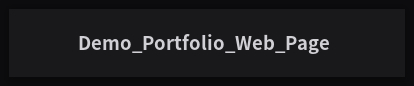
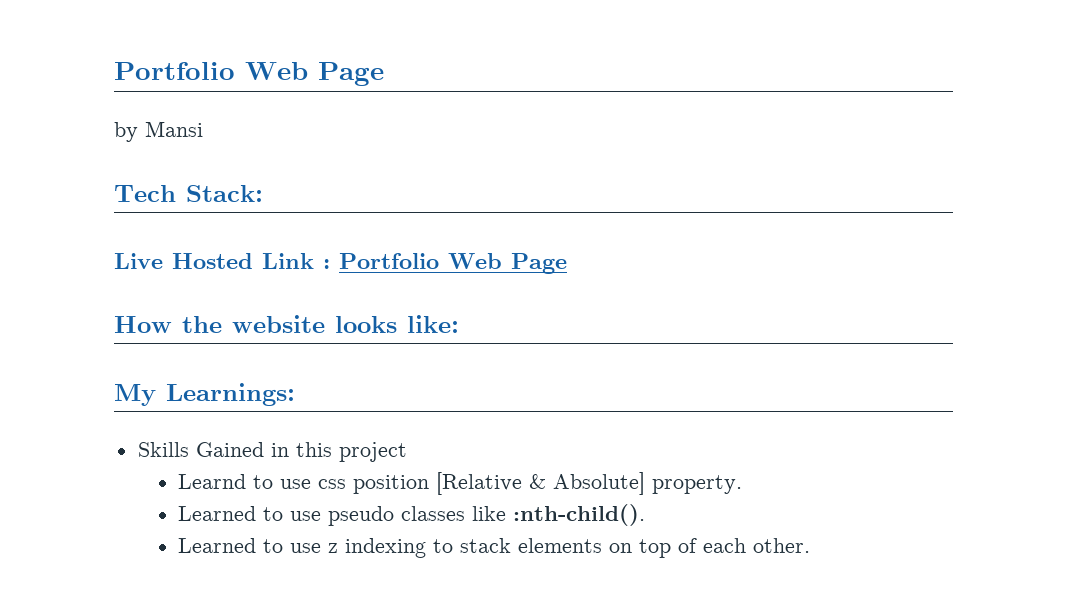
[78,34,330,54] Demo_Portfolio_Web_Page -> [114,62,384,86] [114,121,203,142] [114,185,263,202] [114,253,567,274] [114,315,459,333] [114,383,295,406] [137,442,407,462] [178,472,743,495] [178,504,646,526] [178,538,811,558] Portfolio Web Page // by Mansi // Tech Stack: // Live Hosted Link : Portfolio Web Page // How the website looks like: // My Learnings: // Skills Gained in this project // Learnd to use css position [Relative & Absolute] property. // Learned to use pseudo classes like :nth-child(). // Learned to use z indexing to stack elements on top of each other.

